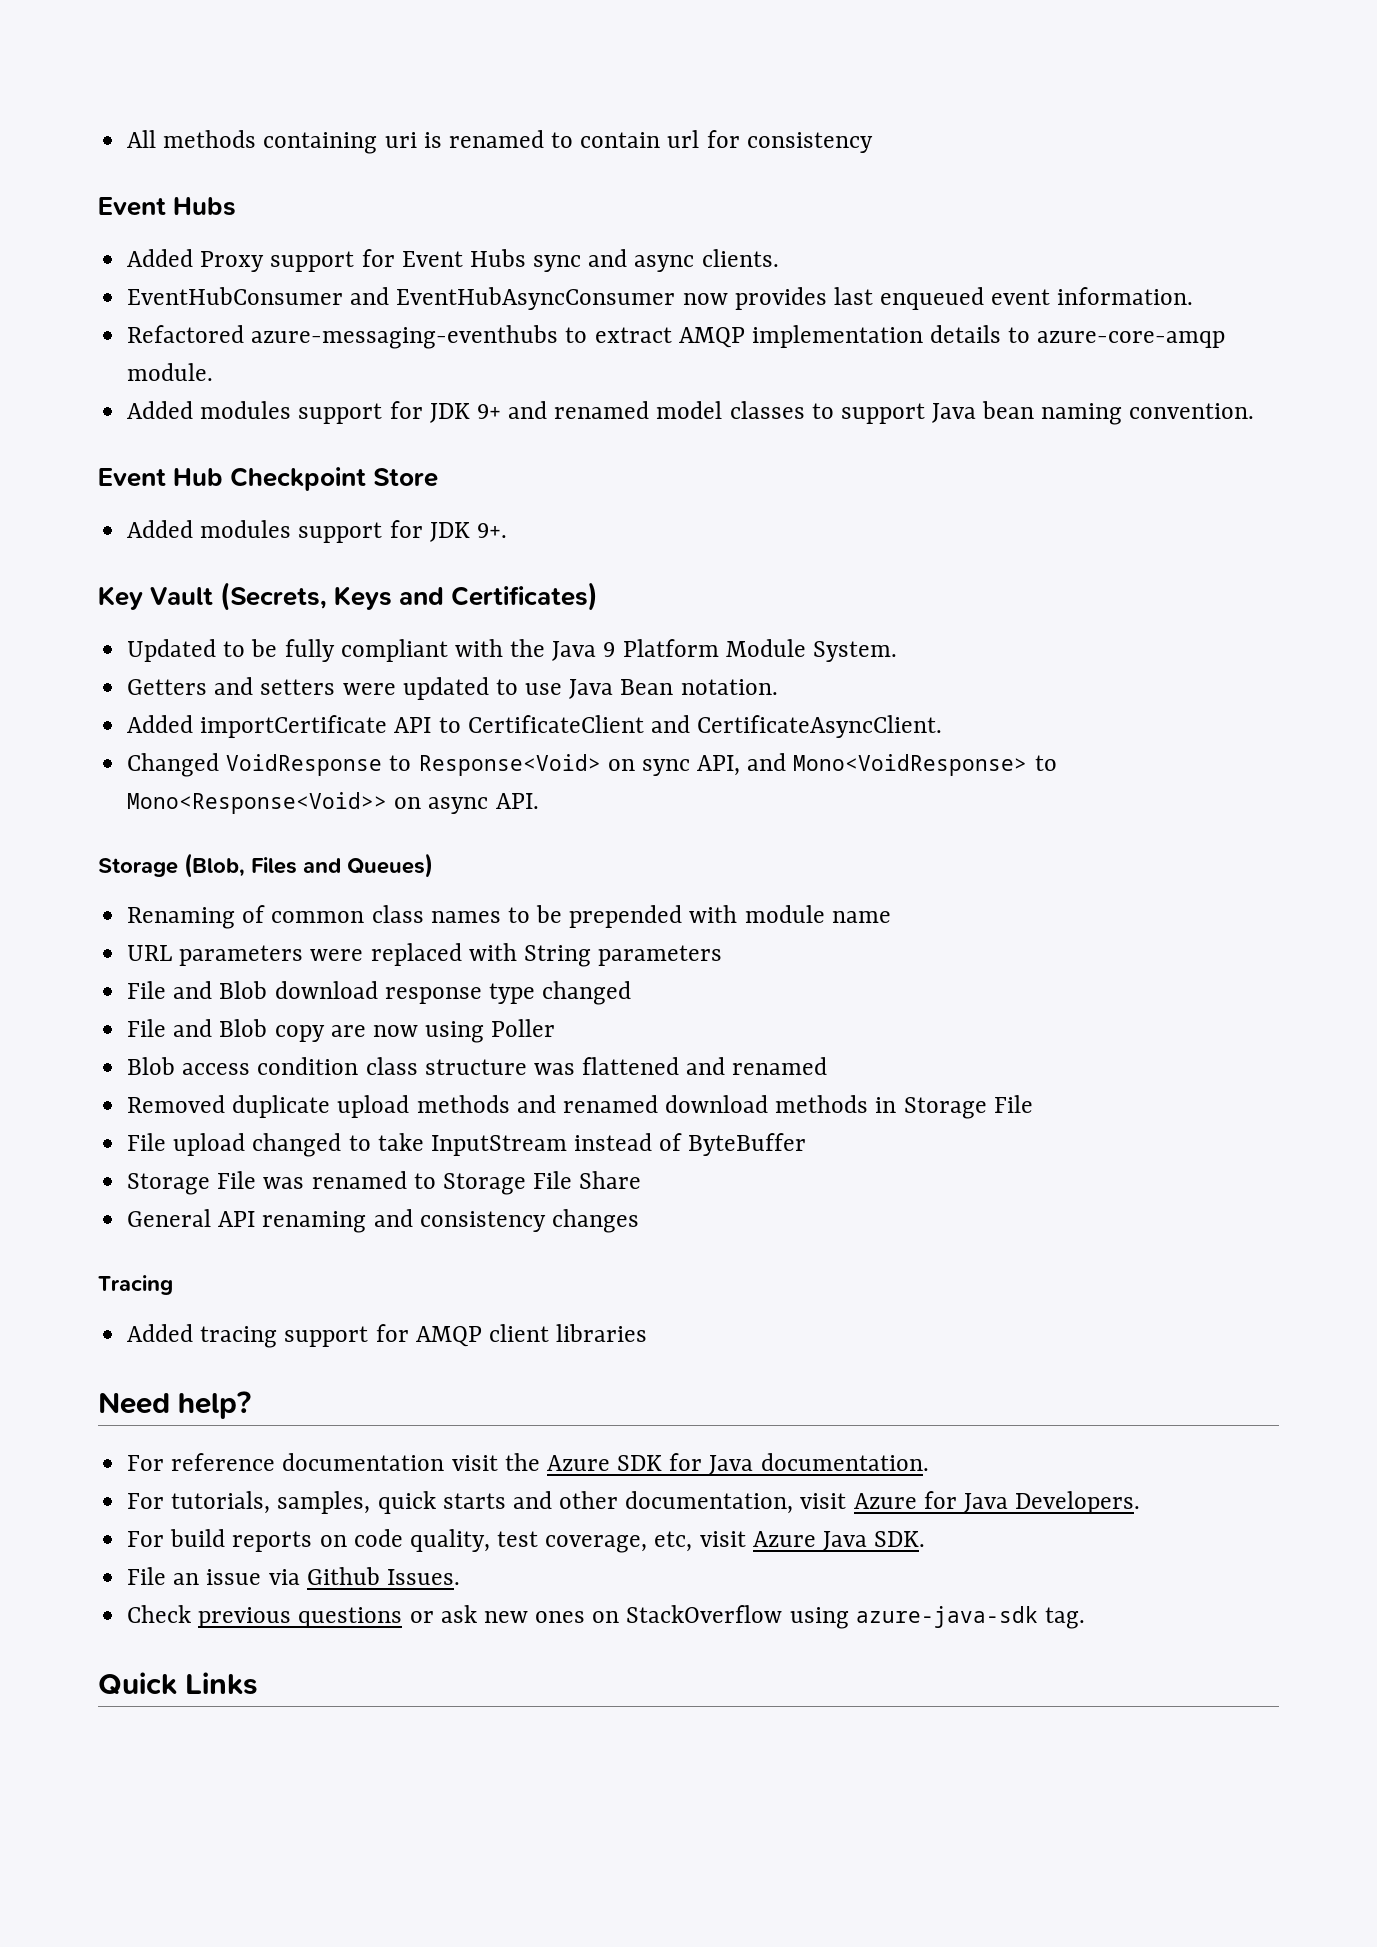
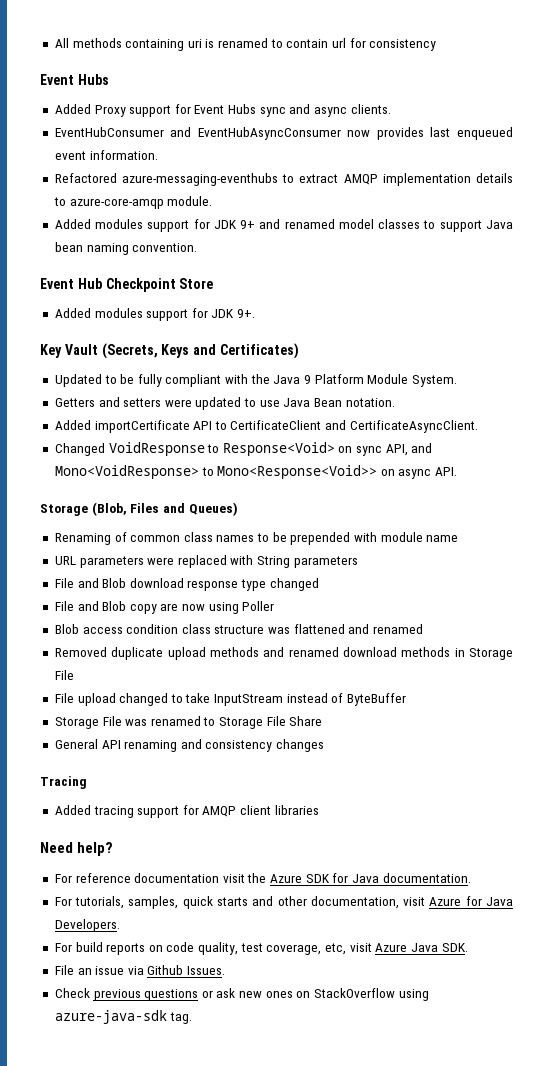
[98,1672,258,1695] // Quick Links -> (192, 1018) none

